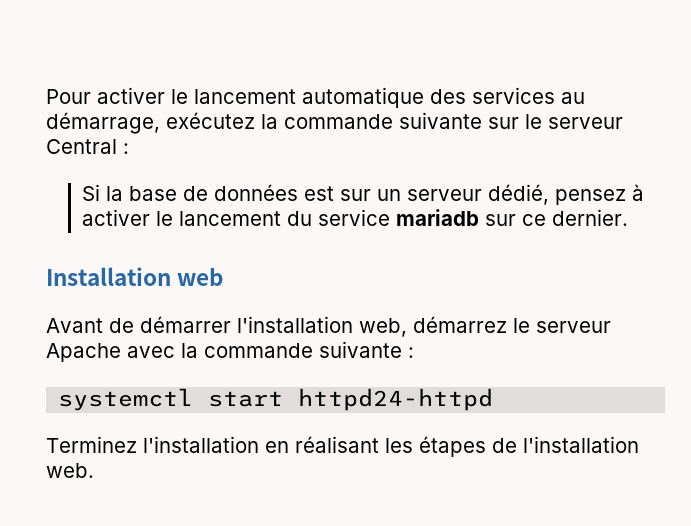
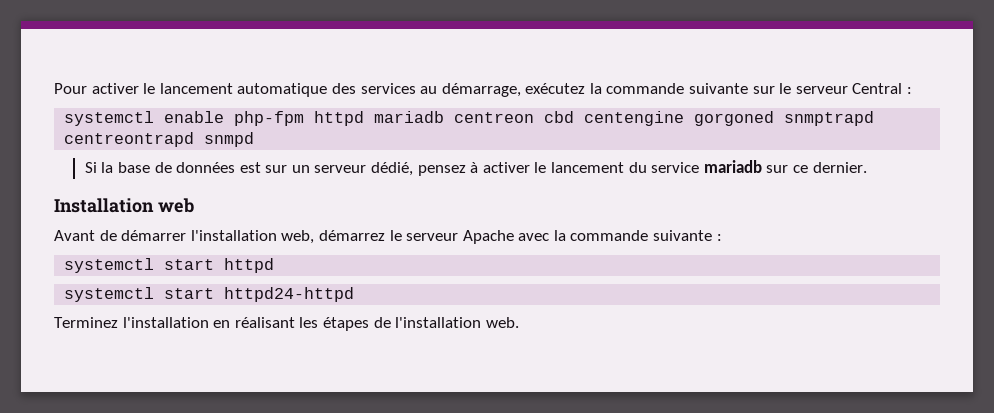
(129, 148) none -> [64,111,875,126] [64,132,255,147] // systemctl enable php-fpm httpd mariadb centreon cbd centengine gorgoned snmptrapd centreontrapd snmpd
(414, 352) none -> [64,258,275,273] // systemctl start httpd

